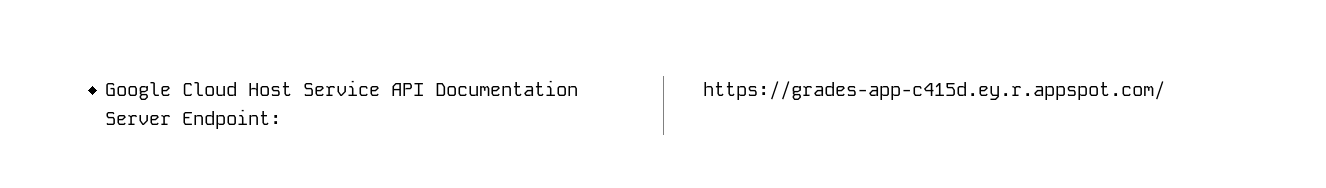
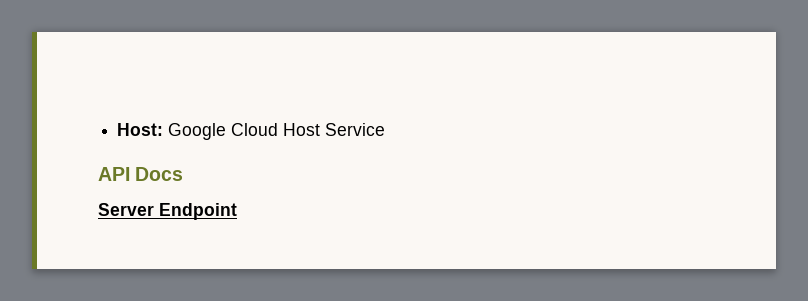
(105, 91) none -> [117,123,164,136] Host:
[391,80,579,96] [105,109,282,129] [703,81,1166,100] API Documentation Server Endpoint: https://grades-app-c415d.ey.r.appspot.com/ -> [98,167,184,181] [98,203,237,220] // API Docs // Server Endpoint

